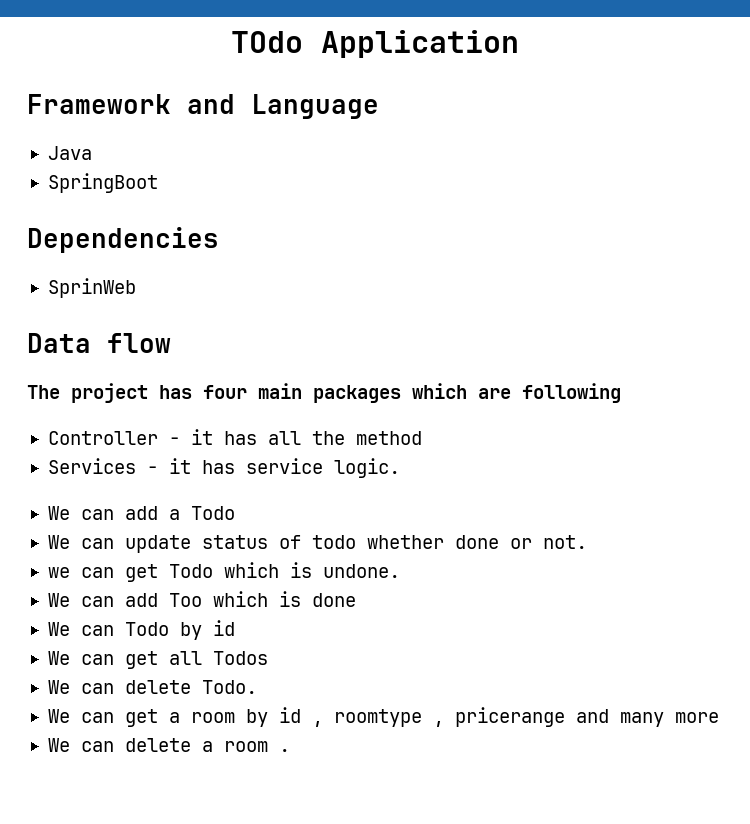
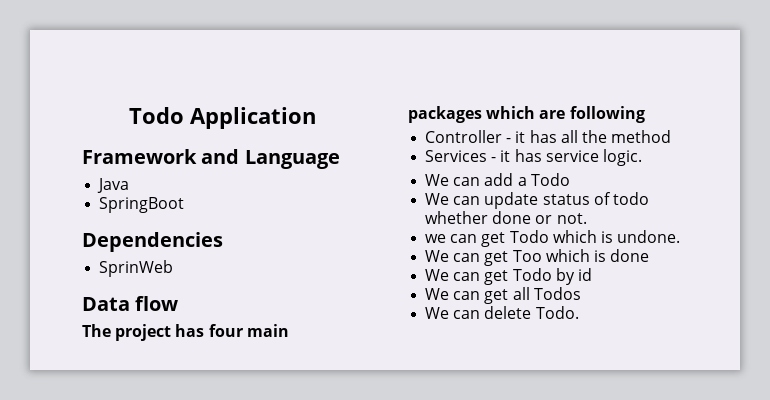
[231,31,303,53] TOdo -> [128,107,184,124] Todo
[124,593,158,607] add -> [484,251,509,266] get
(114, 630) none -> [484,270,509,285] get
[47,707,719,727] [47,738,290,752] // We can get a room by id , roomtype , pricerange and many more // We can delete a room . -> (579, 312) none

